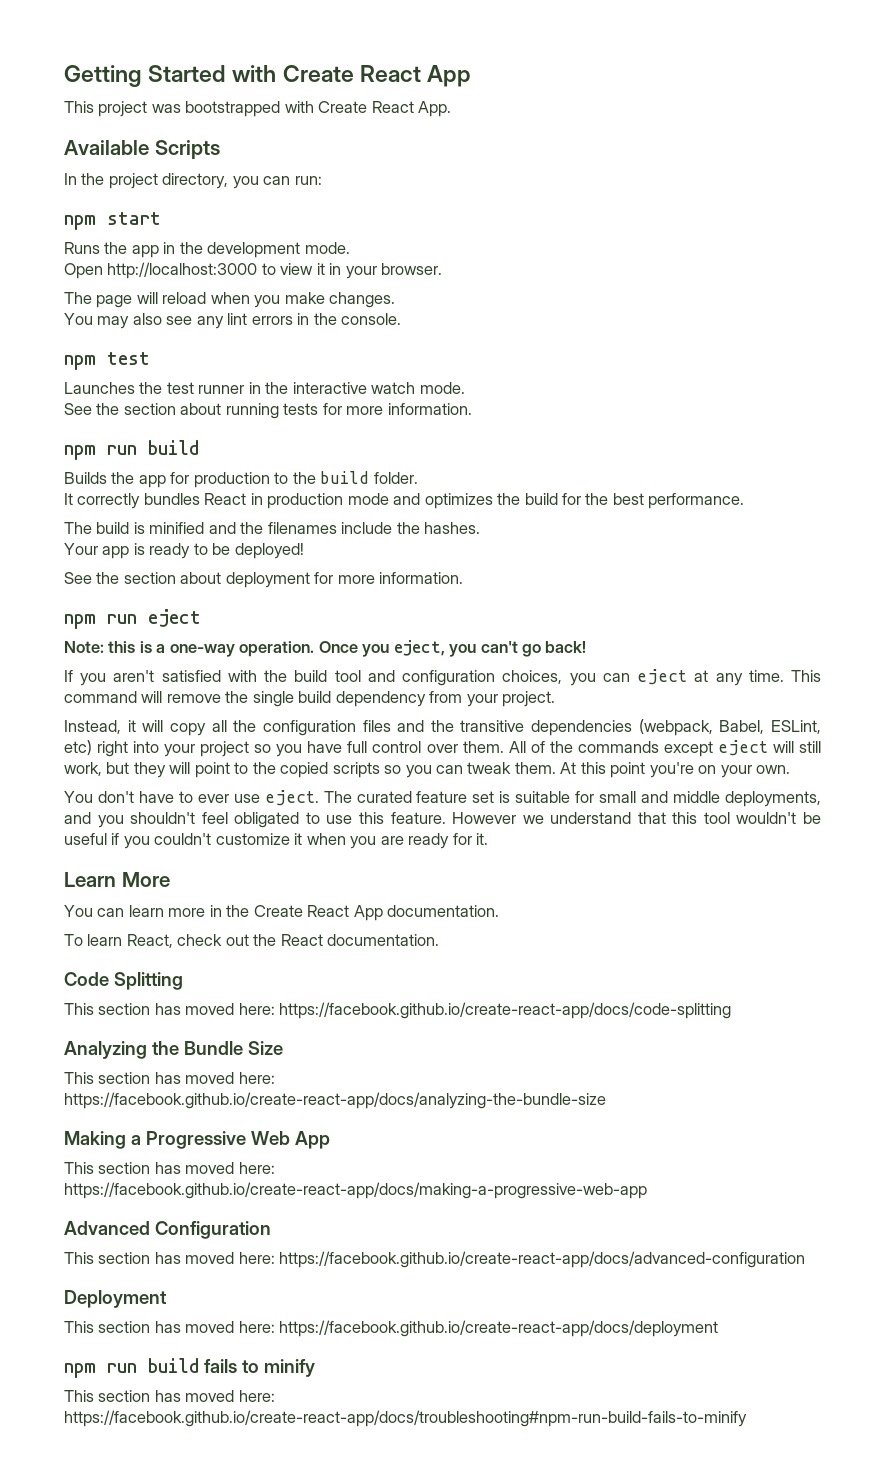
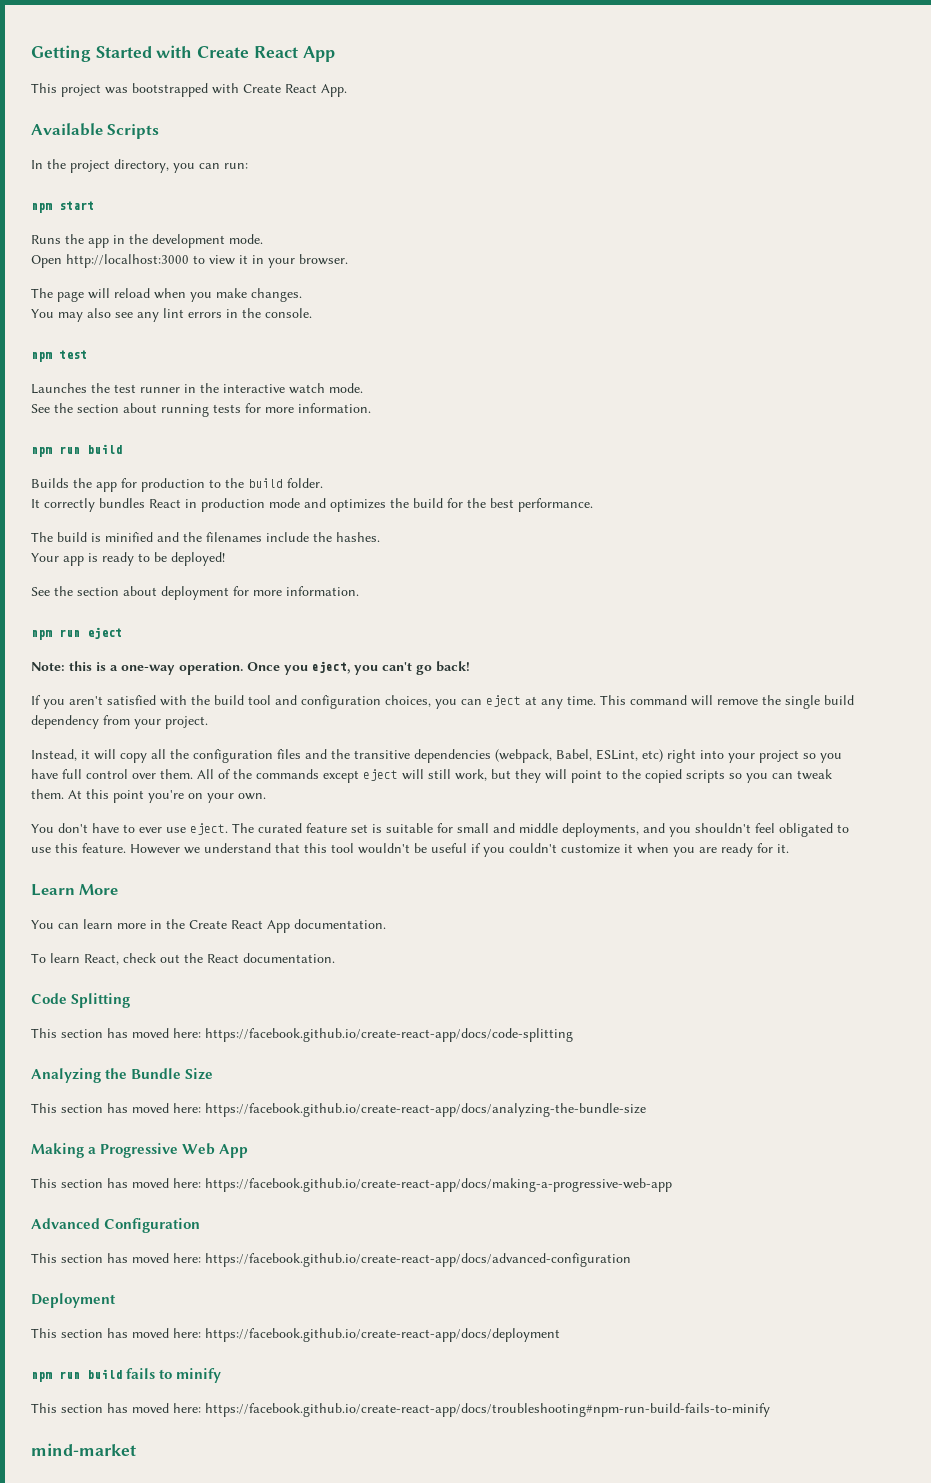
(747, 1418) none -> [31,1443,136,1456] // mind-market

